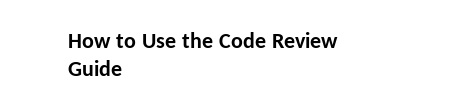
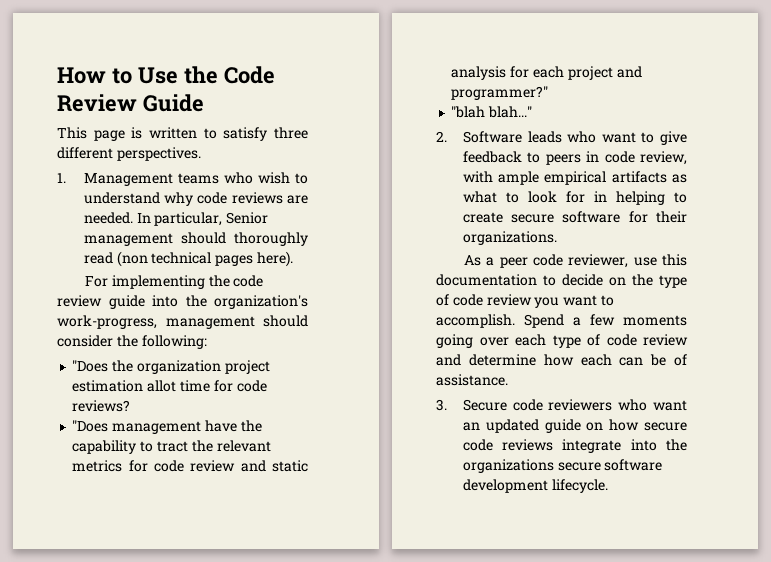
(122, 68) none -> [57,127,308,141] [57,147,201,161] [57,172,308,186] [83,192,308,206] [83,212,269,226] [83,232,308,246] [83,251,294,267] [84,275,264,289] [57,295,308,309] [57,315,308,329] [57,335,207,349] [72,360,270,374] [72,380,267,392] [72,400,131,412] [72,420,262,434] [72,440,271,454] [72,460,308,472] [451,66,642,80] [451,86,549,100] [451,106,533,118] [436,131,687,145] [462,151,687,165] [462,171,687,185] [462,191,687,205] [462,211,687,223] [462,231,557,245] [463,254,687,268] [436,274,687,288] [436,294,614,308] [436,314,687,328] [436,334,688,348] [436,354,687,366] [436,374,508,386] [436,399,687,411] [462,419,687,433] [462,439,687,453] [462,459,663,473] [462,479,608,493] // This page is written to satisfy three different perspectives. // 1. Management teams who wish to understand why code reviews are needed. In particular, Senior management should thoroughly read (non technical pages here). // For implementing the code review guide into the organization's work-progress, management should consider the following: // "Does the organization project estimation allot time for code reviews? // "Does management have the capability to tract the relevant metrics for code review and static analysis for each project and programmer?" // "blah blah..." // 2. Software leads who want to give feedback to peers in code review, with ample empirical artifacts as what to look for in helping to create secure software for their organizations. // As a peer code reviewer, use this documentation to decide on the type of code review you want to accomplish. Spend a few moments going over each type of code review and determine how each can be of assistance. // 3. Secure code reviewers who want an updated guide on how secure code reviews integrate into the organizations secure software development lifecycle.

